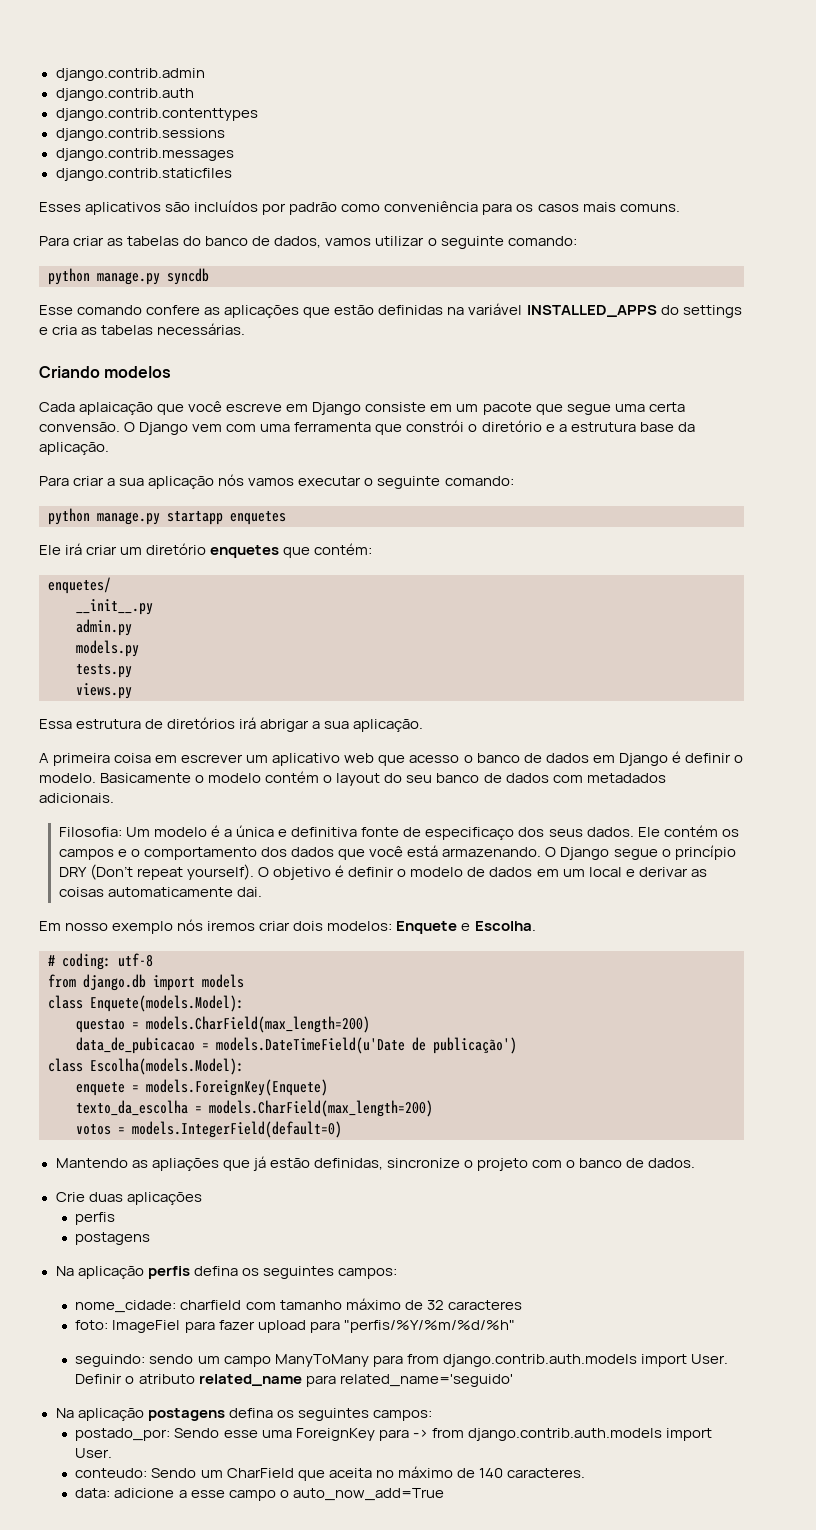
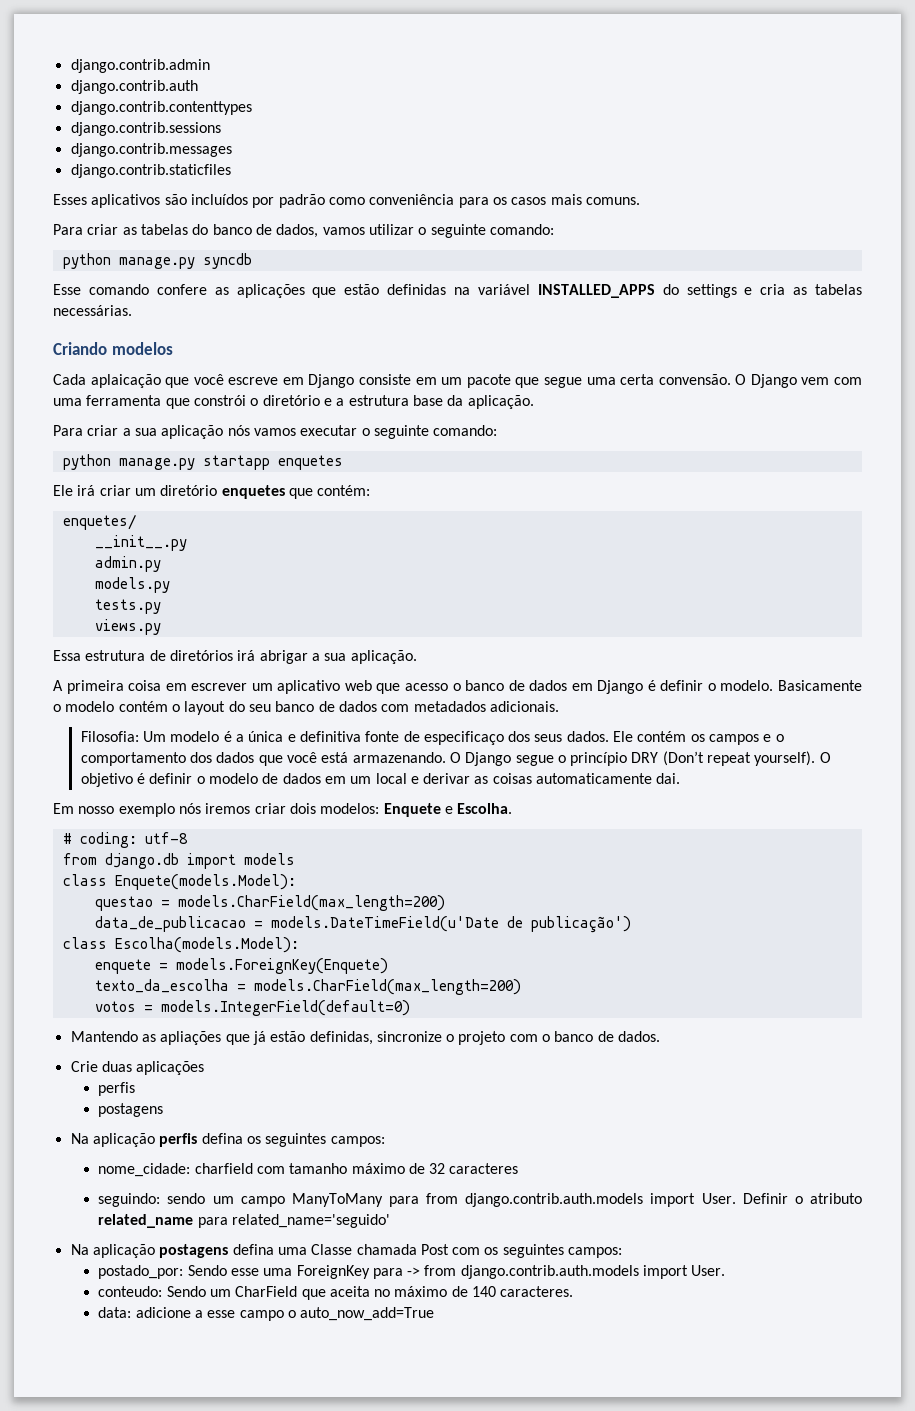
[76,1037,195,1054] data_de_pubicacao -> [94,916,246,932] data_de_publicacao
[75,1320,515,1333] // foto: ImageFiel para fazer upload para "perfis/%Y/%m/%d/%h" -> (519, 1168) none
(273, 1413) none -> [277,1244,481,1255] uma Classe chamada Post com

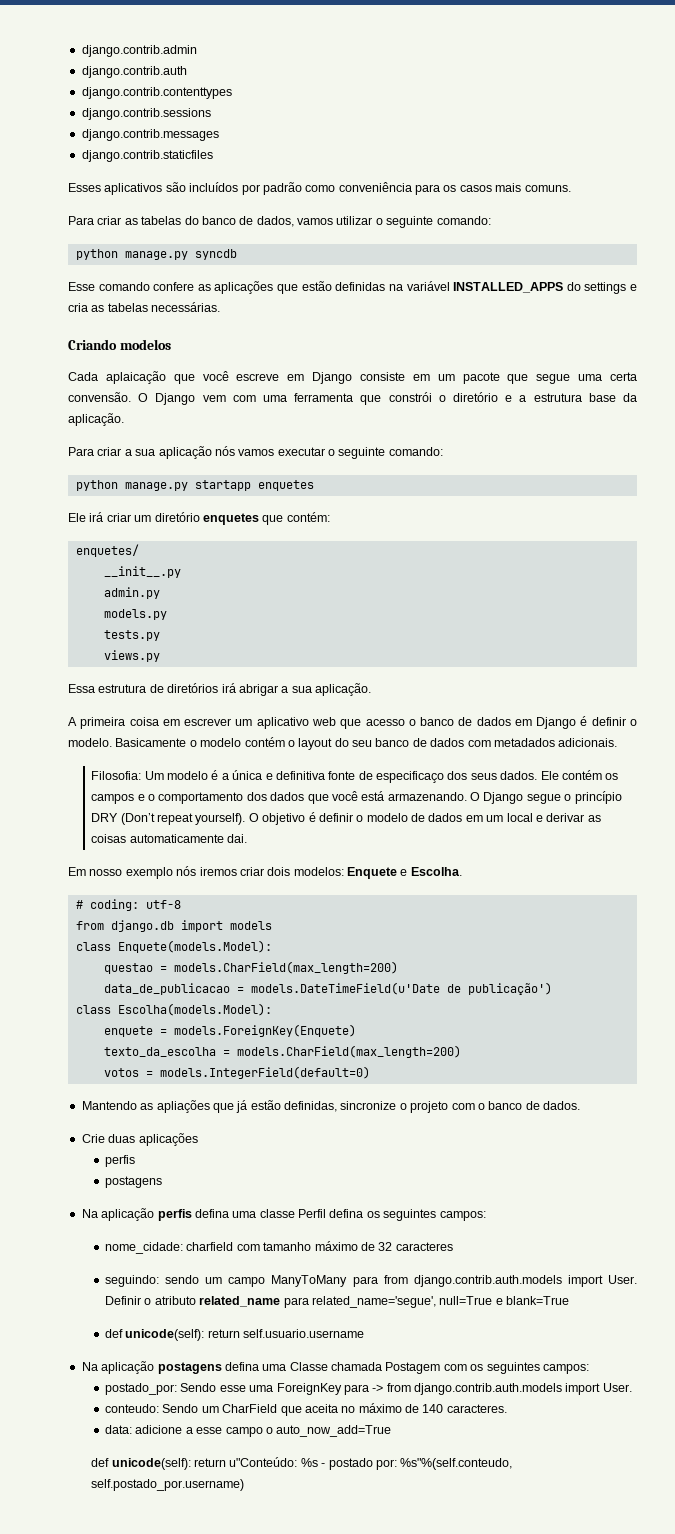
(243, 1138) none -> [232,1209,364,1218] uma classe Perfil defina
[231,1214,390,1228] related_name='seguido' -> [311,1296,570,1308] [105,1329,365,1341] related_name='segue', null=True e blank=True // def unicode(self): return self.usuario.username
[420,1244,449,1255] Post -> [385,1362,441,1374] Postagem
(435, 1314) none -> [91,1457,513,1470] [91,1479,245,1491] // def unicode(self): return u"Conteúdo: %s - postado por: %s"%(self.conteudo, self.postado_por.username)

